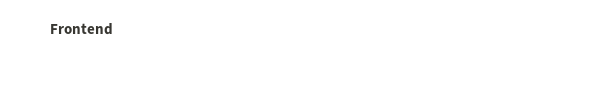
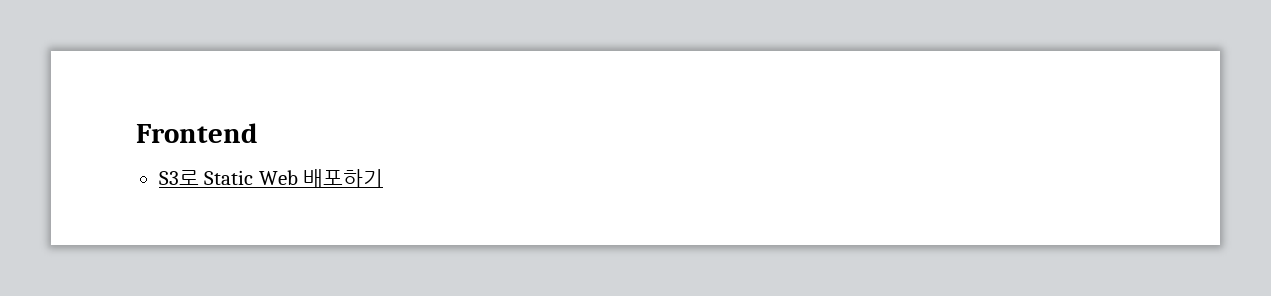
(113, 29) none -> [158,169,384,188] // S3로 Static Web 배포하기

